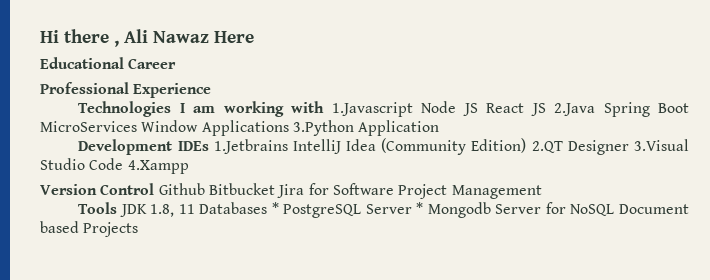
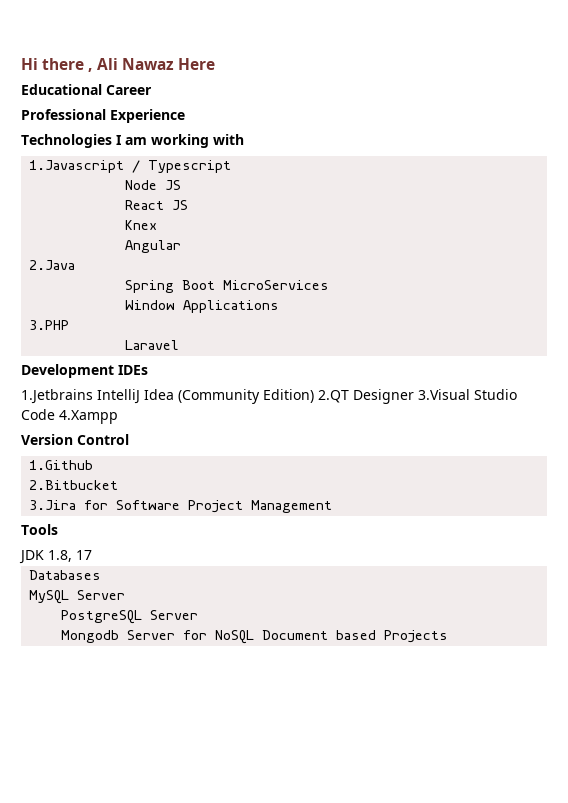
[331,102,413,117] 1.Javascript -> [29,160,232,173] // 1.Javascript / Typescript //
(478, 109) none -> (182, 185) //
(546, 109) none -> [125,220,158,230] [125,240,182,253] // Knex // Angular //
(596, 109) none -> (76, 265) //
(137, 126) none -> (330, 285) //
[292,120,440,136] 3.Python Application -> [29,320,70,330] [125,340,180,350] // 3.PHP // Laravel
(209, 146) none -> (148, 370) //
[158,183,305,198] Github Bitbucket Jira -> [29,460,94,470] [29,480,119,490] [29,500,77,510] // 1.Github // 2.Bitbucket // 3.Jira
(118, 208) none -> (58, 529) //
[178,204,195,214] 11 -> [76,550,92,560] 17 //
[271,202,279,214] * -> [29,590,126,604] // MySQL Server //
[416,202,424,214] * -> (199, 615) //

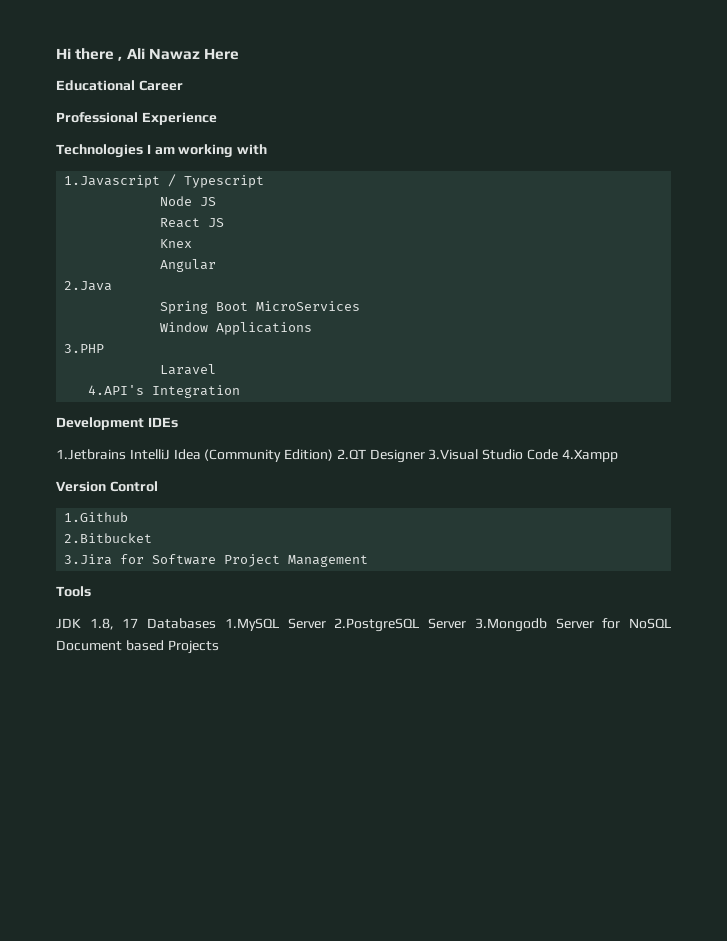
(180, 345) none -> [88,385,241,398] // 4.API's Integration
(92, 555) // -> (139, 623) none
[29,590,126,604] [61,610,199,624] [61,630,120,643] // MySQL Server // PostgreSQL Server // Mongodb -> [224,618,547,632] 1.MySQL Server 2.PostgreSQL Server 3.Mongodb

